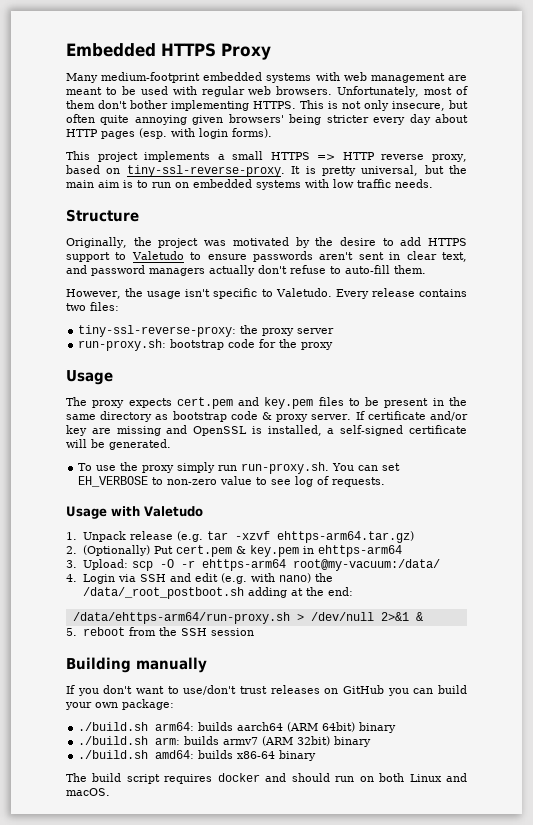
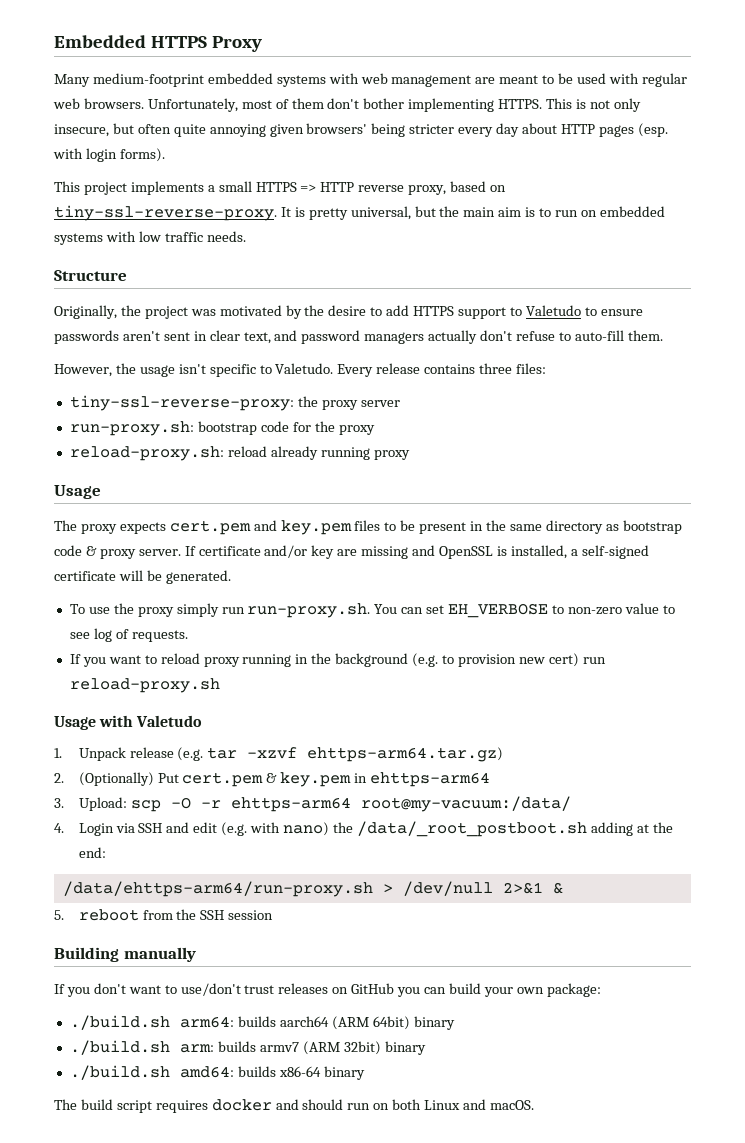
[66,303,86,311] two -> [479,363,513,374] three
(334, 346) none -> [69,446,410,461] // reload-proxy.sh: reload already running proxy
(386, 482) none -> [69,653,606,667] [69,678,220,693] // If you want to reload proxy running in the background (e.g. to provision new cert) run reload-proxy.sh

